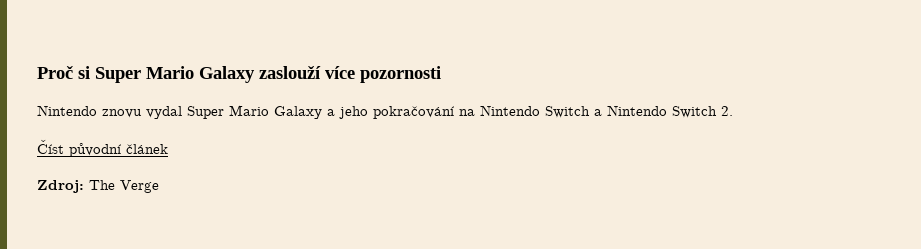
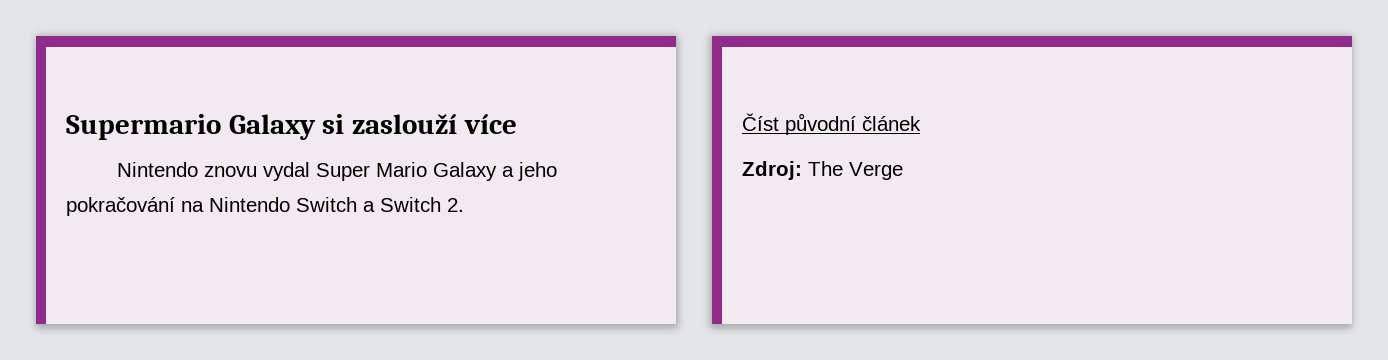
[37,66,255,83] Proč si Super Mario Galaxy -> [66,114,345,140] Supermario Galaxy si
[360,66,441,83] pozornosti -> (517, 124) none
[607,105,667,116] Nintendo -> (375, 206) none

